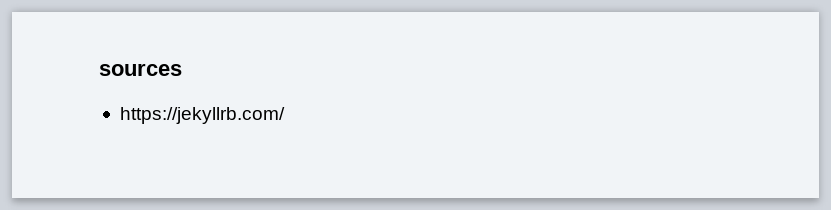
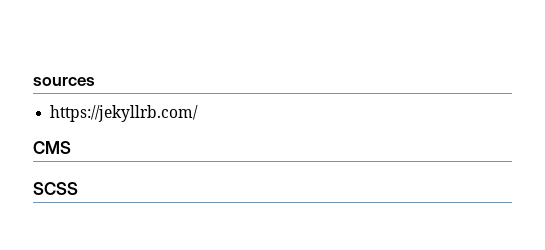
(285, 115) none -> [33,141,71,154] [33,182,78,195] // CMS // SCSS

